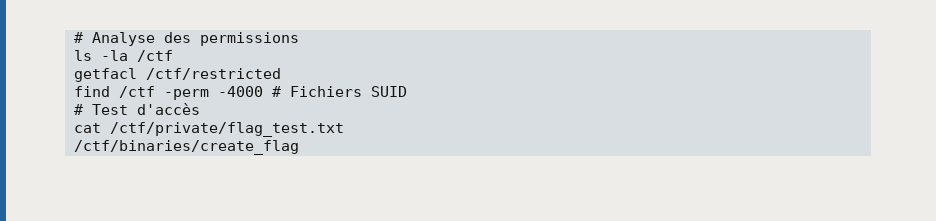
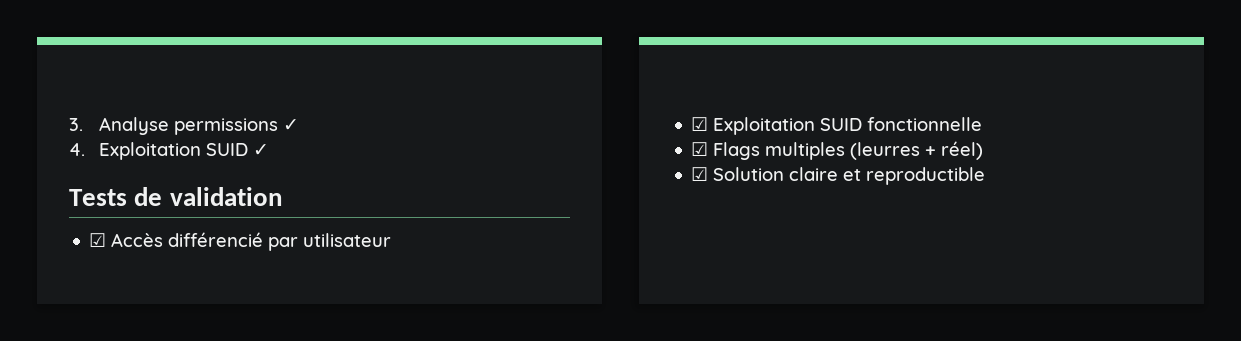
[73,32,299,46] [73,50,173,62] [73,68,281,82] [73,86,407,100] [73,103,200,115] [73,122,344,137] [73,140,299,155] # Analyse des permissions // ls -la /ctf // getfacl /ctf/restricted // find /ctf -perm -4000 # Fichiers SUID // # Test d'accès // cat /ctf/private/flag_test.txt // /ctf/binaries/create_flag -> [69,117,300,135] [69,142,270,160] [69,187,282,206] [89,232,392,251] [691,117,983,135] [691,141,984,160] [691,167,986,185] 3. Analyse permissions ✓ // 4. Exploitation SUID ✓ // Tests de validation // ☑ Accès différencié par utilisateur // ☑ Exploitation SUID fonctionnelle // ☑ Flags multiples (leurres + réel) // ☑ Solution claire et reproductible

